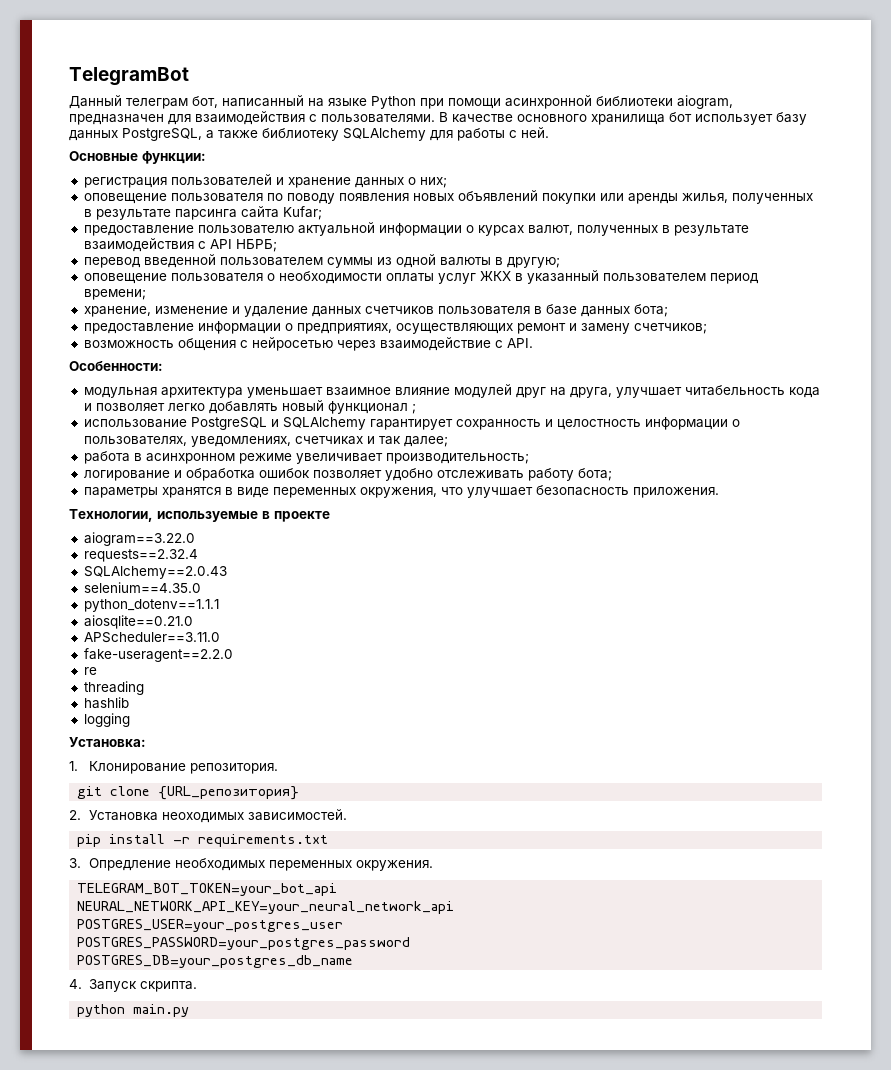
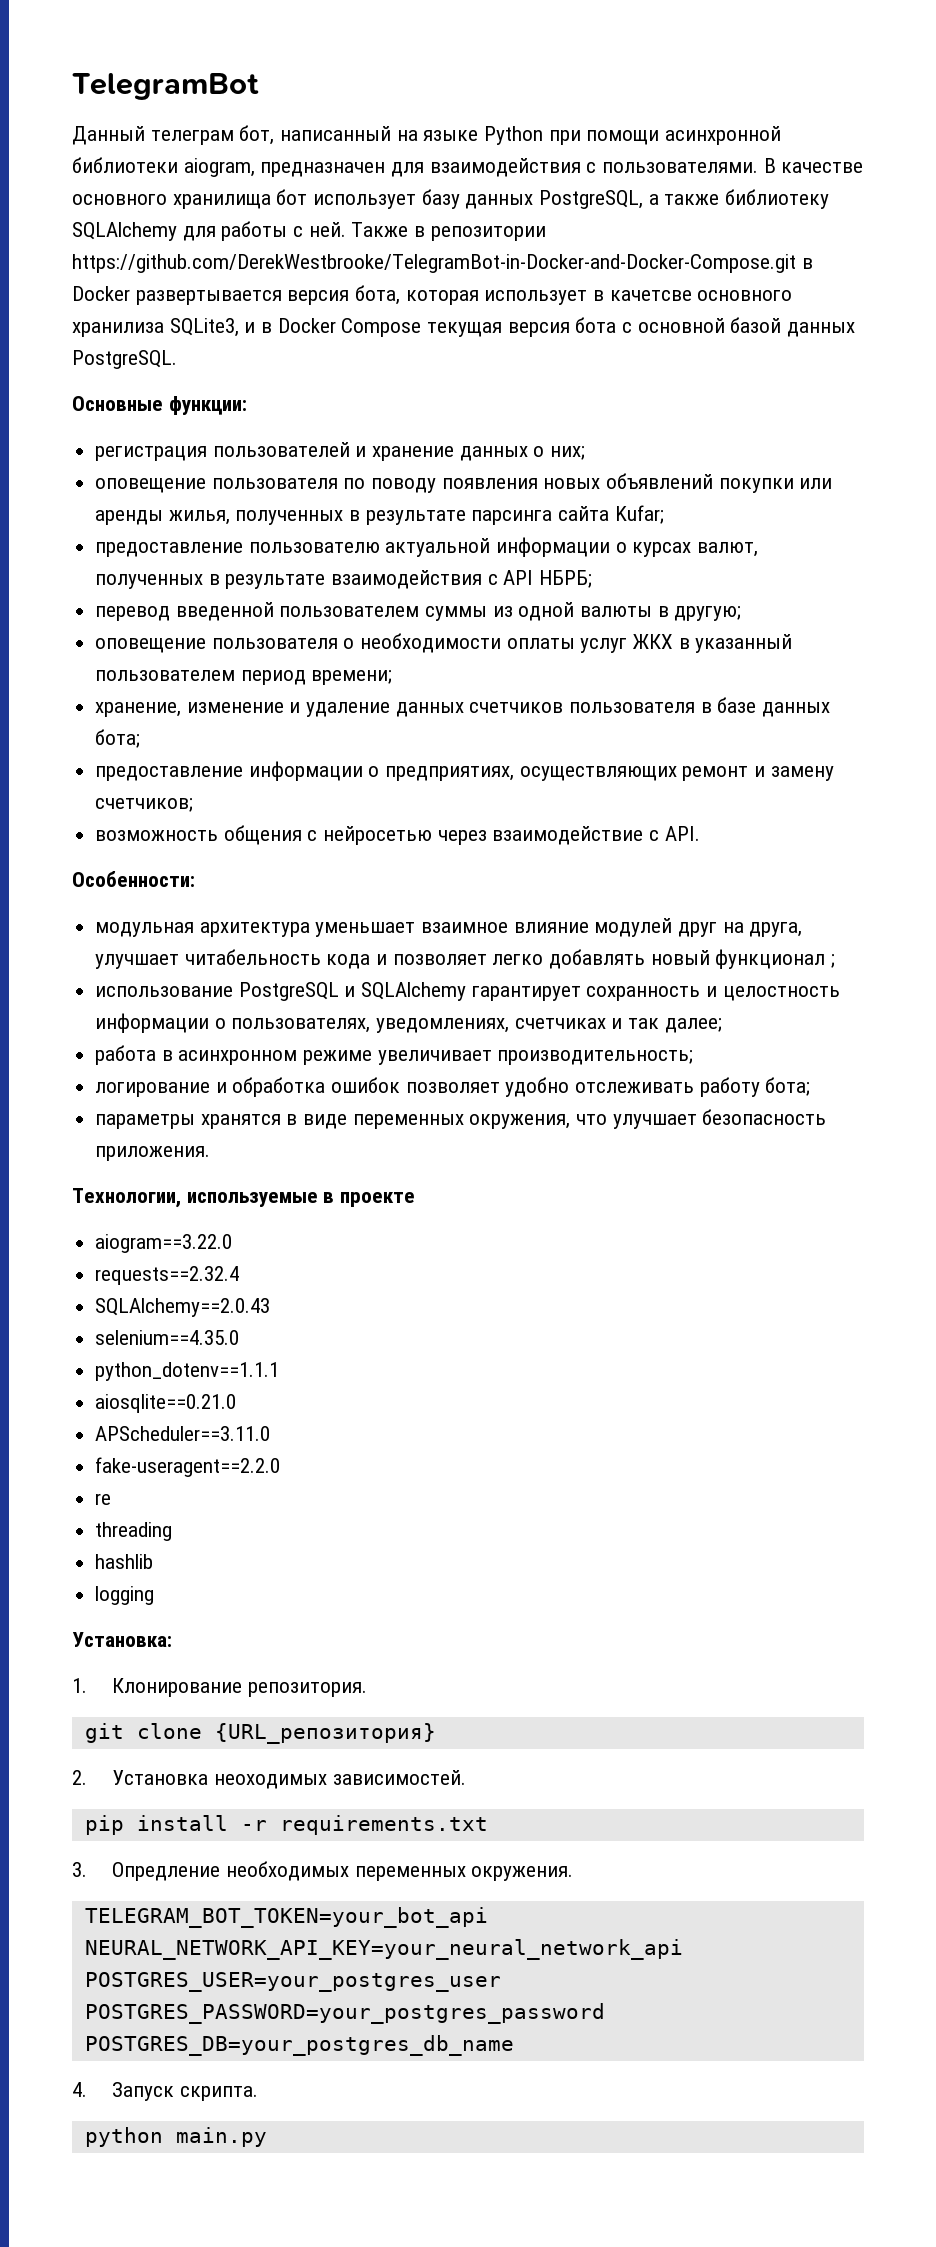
(549, 132) none -> [351,222,546,241] [72,254,813,273] [72,285,793,305] [72,317,856,337] [72,350,177,369] Также в репозитории https://github.com/DerekWestbrooke/TelegramBot-in-Docker-and-Docker-Compose.git в Docker развертывается версия бота, которая использует в качетсве основного хранилиза SQLite3, и в Docker Compose текущая версия бота с основной базой данных PostgreSQL.

